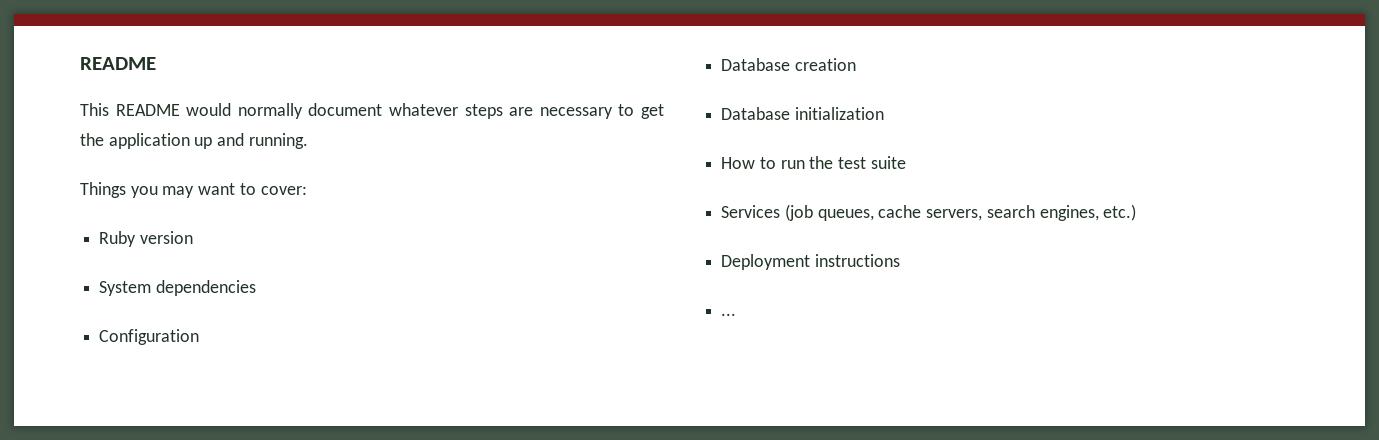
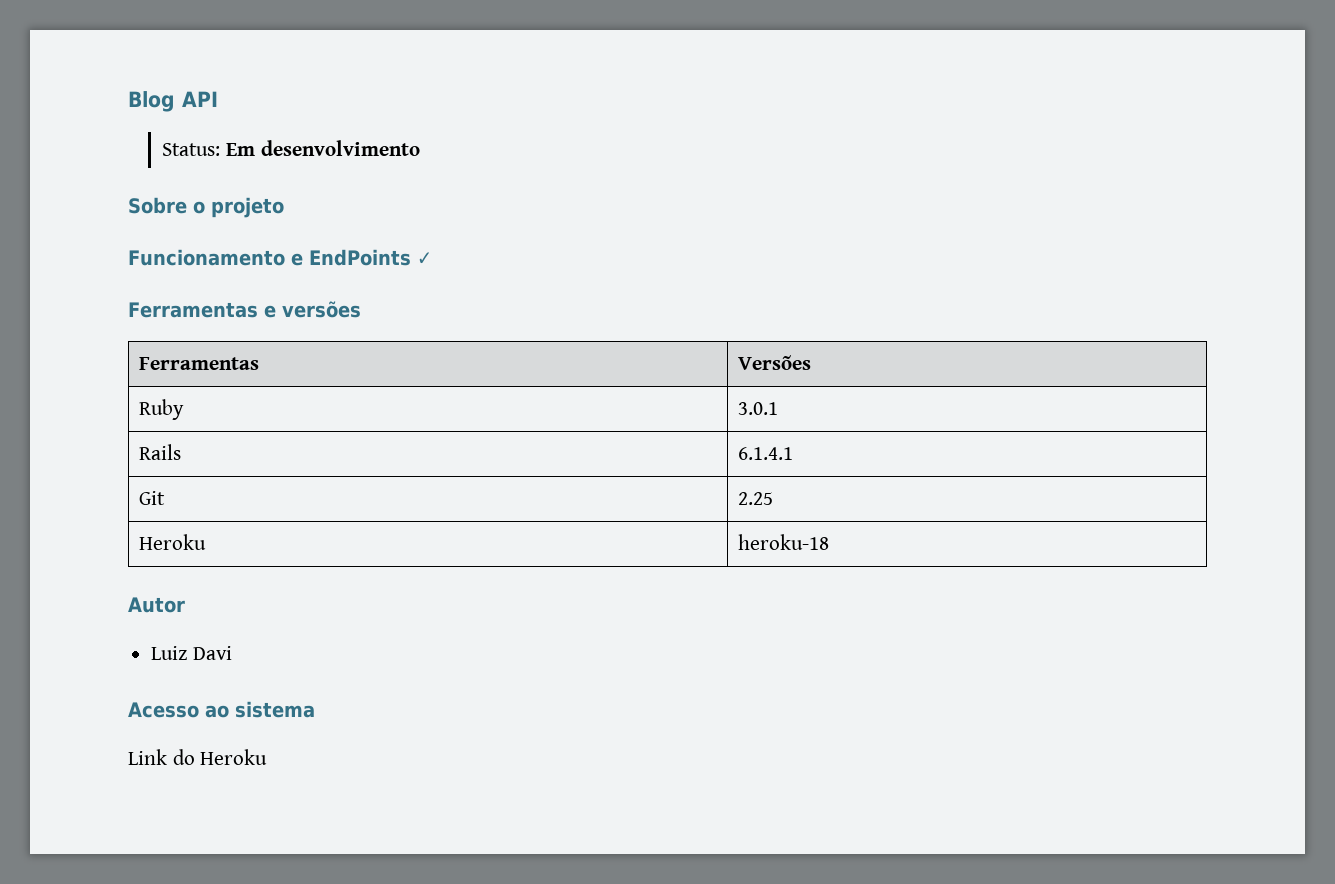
[80,57,156,70] [80,103,665,119] [80,133,308,149] [80,182,307,198] [99,231,193,247] [99,280,256,296] [99,329,200,345] [721,58,856,71] [721,107,884,120] [721,156,906,169] [721,204,1137,221] [721,254,900,270] [721,313,737,316] README // This README would normally document whatever steps are necessary to get the application up and running. // Things you may want to cover: // Ruby version // System dependencies // Configuration // Database creation // Database initialization // How to run the test suite // Services (job queues, cache servers, search engines, etc.) // Deployment instructions // ... -> [128,91,218,112] [162,140,420,156] [128,197,284,218] [128,249,432,266] [128,301,361,318] [139,357,260,370] [738,355,812,370] [139,399,185,420] [738,402,779,415] [139,444,182,460] [738,447,794,460] [139,491,166,505] [738,492,774,505] [139,534,207,550] [738,534,830,550] [128,597,185,613] [151,646,232,660] [128,701,315,718] [128,749,268,765] Blog API // Status: Em desenvolvimento // Sobre o projeto // Funcionamento e EndPoints ✓ // Ferramentas e versões // Ferramentas | Versões // Ruby | 3.0.1 // Rails | 6.1.4.1 // Git | 2.25 // Heroku | heroku-18 // Autor // Luiz Davi // Acesso ao sistema // Link do Heroku

